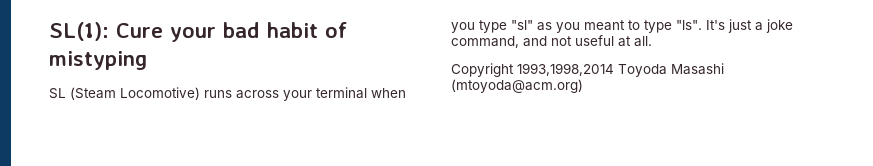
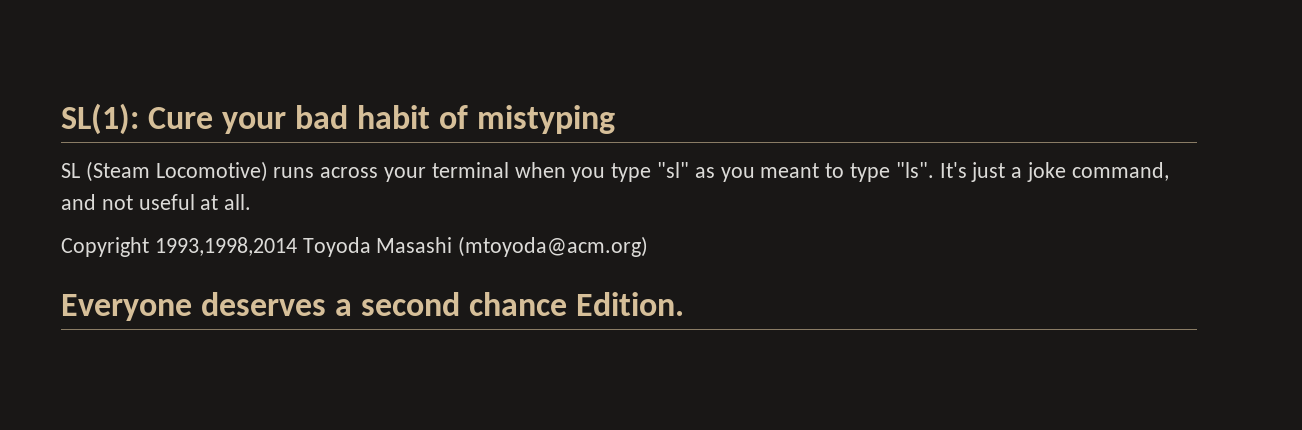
(583, 86) none -> [61,292,685,321] // Everyone deserves a second chance Edition.

